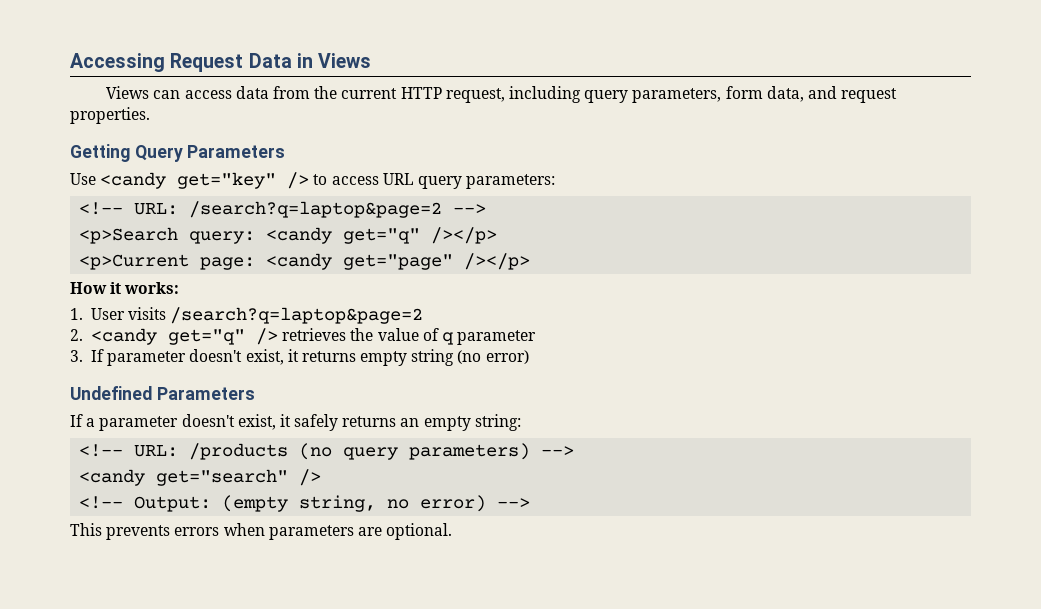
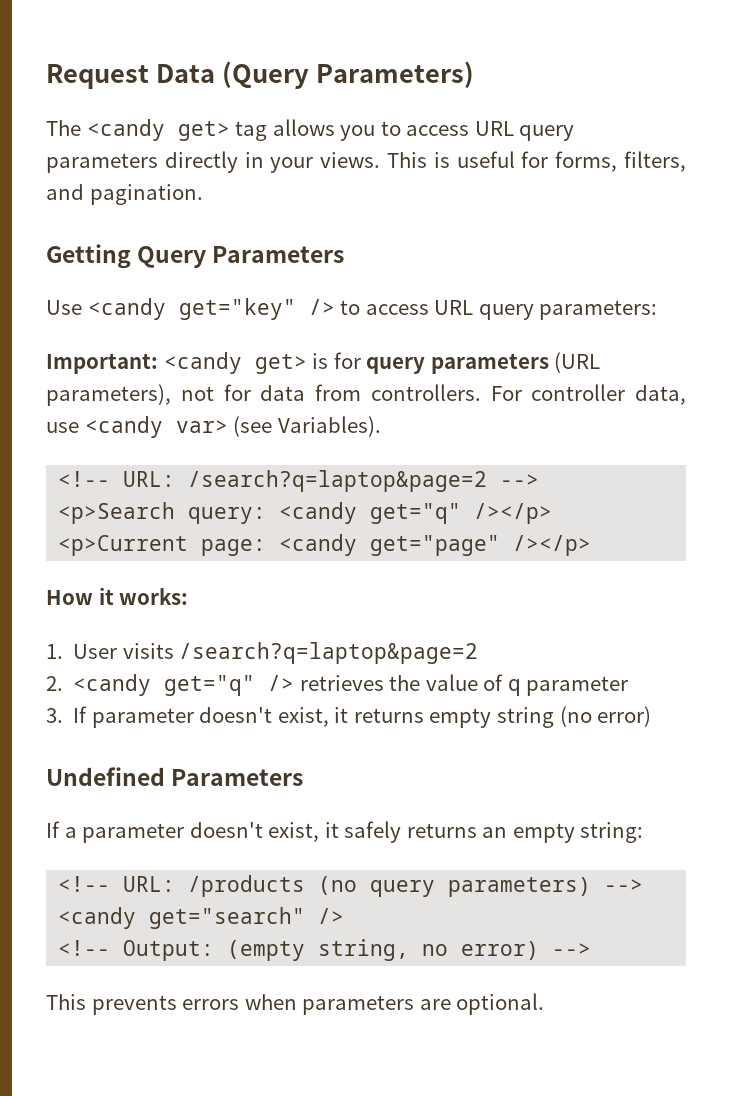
[70,53,165,72] Accessing -> (46, 76) none
[296,53,372,68] [106,86,898,103] [70,107,150,124] in Views // Views can access data from the current HTTP request, including query parameters, form data, and request properties. -> [221,61,474,89] [46,119,575,141] [46,151,686,173] [46,184,203,205] (Query Parameters) // The <candy get> tag allows you to access URL query parameters directly in your views. This is useful for forms, filters, and pagination.
(556, 181) none -> [46,352,601,374] [46,384,686,406] [46,416,381,438] // Important: <candy get> is for query parameters (URL parameters), not for data from controllers. For controller data, use <candy var> (see Variables).

